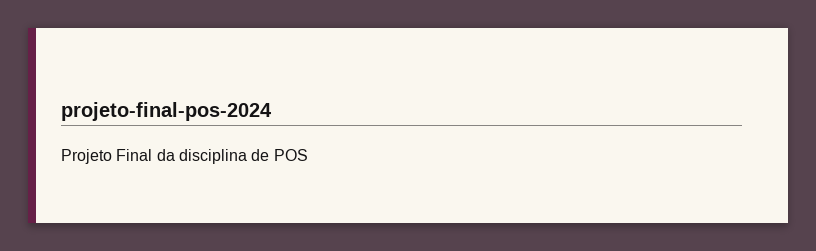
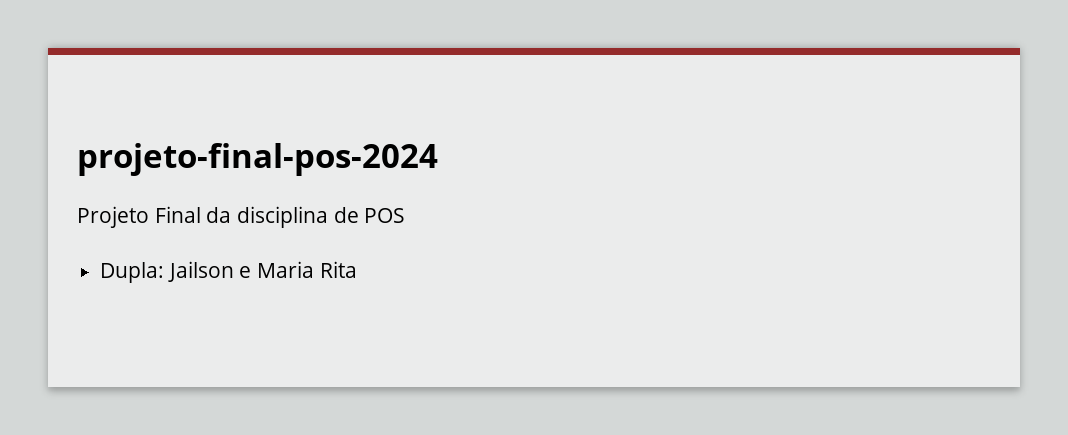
(308, 155) none -> [100,261,357,283] // Dupla: Jailson e Maria Rita

